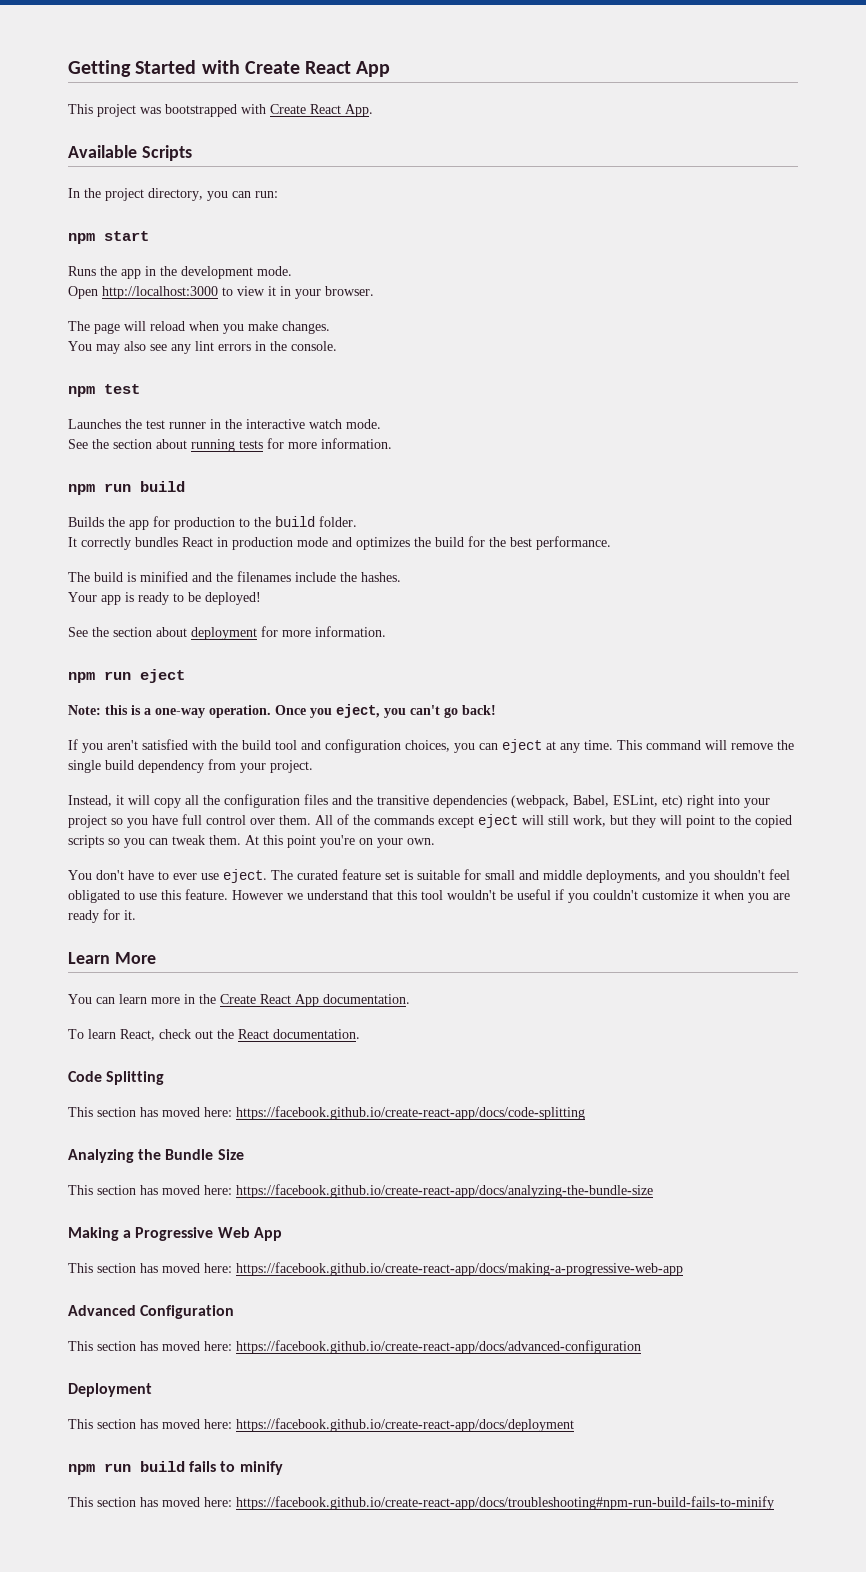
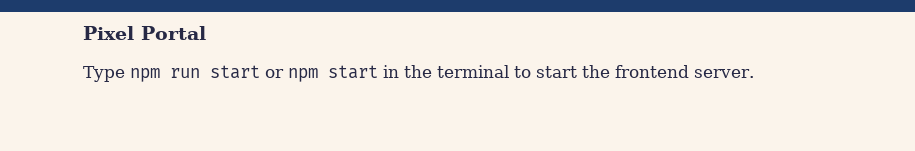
[68,60,391,77] [68,104,373,117] [68,145,192,161] [68,188,278,201] [68,231,149,244] [68,266,292,279] [68,286,374,299] [68,321,330,334] [68,341,337,354] [68,384,140,397] [68,419,381,429] [68,438,392,452] [68,481,185,495] [68,516,357,530] [68,536,611,550] [68,571,401,582] [68,592,261,605] [68,626,386,640] [68,669,185,683] [68,704,496,718] [68,739,794,753] [68,759,313,773] [68,794,770,808] [68,814,792,828] [68,835,435,848] [68,869,790,883] [68,889,790,903] [68,909,136,923] [68,952,156,964] [68,994,410,1007] [68,1029,360,1041] [68,1071,165,1085] [68,1106,585,1120] [68,1149,244,1163] [68,1184,653,1198] [68,1227,282,1241] [68,1262,683,1276] [68,1305,235,1319] [68,1340,641,1354] [68,1383,152,1397] [68,1418,574,1432] [68,1461,283,1475] [68,1496,774,1510] Getting Started with Create React App // This project was bootstrapped with Create React App. // Available Scripts // In the project directory, you can run: // npm start // Runs the app in the development mode. // Open http://localhost:3000 to view it in your browser. // The page will reload when you make changes. // You may also see any lint errors in the console. // npm test // Launches the test runner in the interactive watch mode. // See the section about running tests for more information. // npm run build // Builds the app for production to the build folder. // It correctly bundles React in production mode and optimizes the build for the best performance. // The build is minified and the filenames include the hashes. // Your app is ready to be deployed! // See the section about deployment for more information. // npm run eject // Note: this is a one-way operation. Once you eject, you can't go back! // If you aren't satisfied with the build tool and configuration choices, you can eject at any time. This command will remove the single build dependency from your project. // Instead, it will copy all the configuration files and the transitive dependencies (webpack, Babel, ESLint, etc) right into your project so you have full control over them. All of the commands except eject will still work, but they will point to the copied scripts so you can tweak them. At this point you're on your own. // You don't have to ever use eject. The curated feature set is suitable for small and middle deployments, and you shouldn't feel obligated to use this feature. However we understand that this tool wouldn't be useful if you couldn't customize it when you are ready for it. // Learn More // You can learn more in the Create React App documentation. // To learn React, check out the React documentation. // Code Splitting // This section has moved here: https://facebook.github.io/create-react-app/docs/code-splitting // Analyzing the Bundle Size // This section has moved here: https://facebook.github.io/create-react-app/docs/analyzing-the-bundle-size // Making a Progressive Web App // This section has moved here: https://facebook.github.io/create-react-app/docs/making-a-progressive-web-app // Advanced Configuration // This section has moved here: https://facebook.github.io/create-react-app/docs/advanced-configuration // Deployment // This section has moved here: https://facebook.github.io/create-react-app/docs/deployment // npm run build fails to minify // This section has moved here: https://facebook.github.io/create-react-app/docs/troubleshooting#npm-run-build-fails-to-minify -> [83,26,206,40] [83,65,754,82] Pixel Portal // Type npm run start or npm start in the terminal to start the frontend server.

